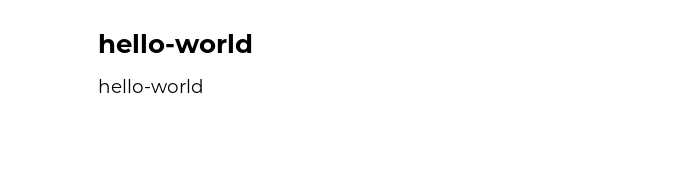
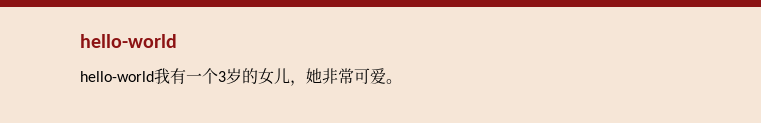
(204, 86) none -> [154,68,402,86] 我有一个3岁的女儿，她非常可爱。

